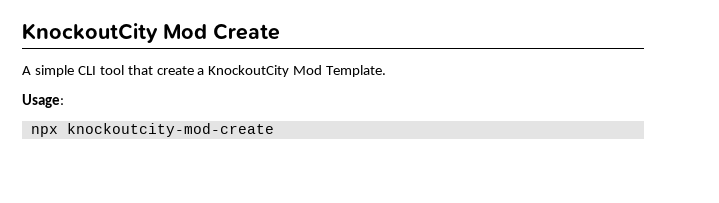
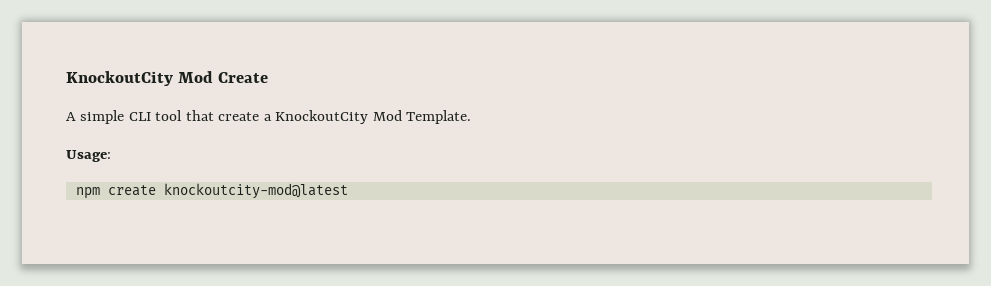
[30,123,274,137] npx knockoutcity-mod-create -> [75,183,348,199] npm create knockoutcity-mod@latest

